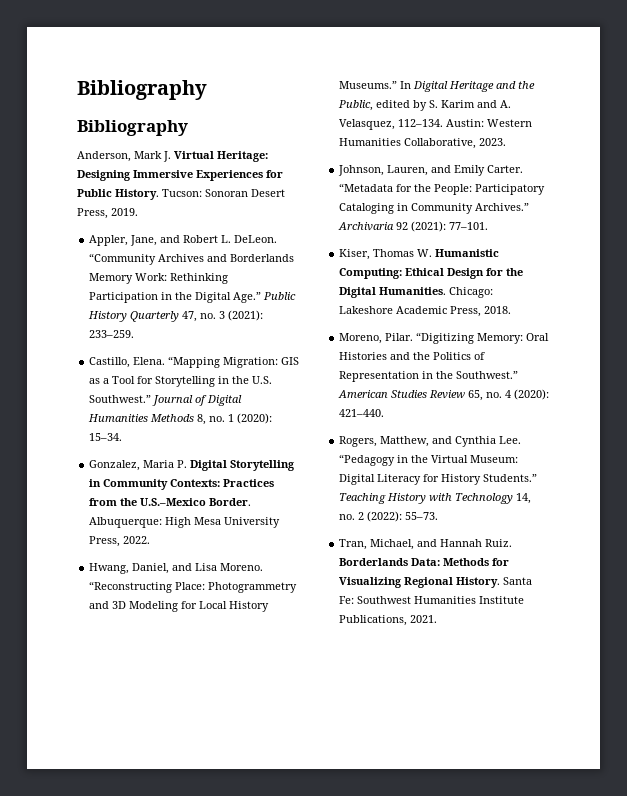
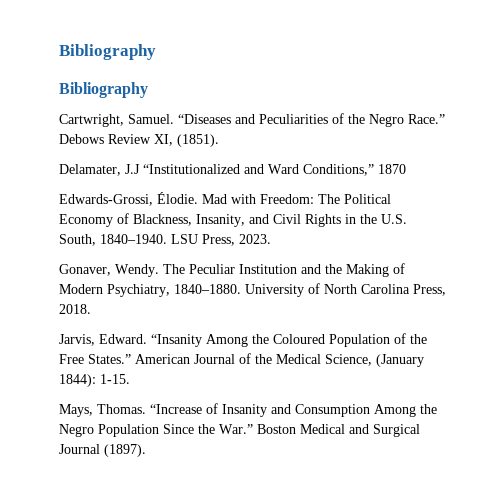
[77,151,268,162] [77,170,283,181] [77,189,285,200] [77,208,138,219] [89,235,278,246] [89,253,295,265] [89,273,229,284] [89,292,297,303] [88,310,264,322] [89,330,135,338] [89,356,300,368] [89,376,273,387] [89,395,243,406] [88,413,273,425] [89,433,123,441] [89,460,296,471] [89,479,275,490] [89,498,252,506] [89,517,281,528] [89,536,151,547] [89,563,264,574] [89,581,298,593] [89,601,270,612] [339,81,536,92] [338,100,512,111] [339,119,533,130] [339,138,507,149] [338,165,524,176] [339,183,546,195] [339,203,530,214] [338,221,489,232] [339,249,500,260] [339,268,524,279] [339,287,494,298] [339,306,512,317] [339,332,550,344] [339,352,486,360] [339,371,519,382] [338,389,550,401] [339,409,385,417] [339,436,522,447] [339,454,519,466] [339,474,538,485] [339,493,532,504] [339,511,439,522] [339,539,513,550] [339,558,510,566] [339,577,533,588] [339,596,525,604] [339,615,438,626] Anderson, Mark J. Virtual Heritage: Designing Immersive Experiences for Public History. Tucson: Sonoran Desert Press, 2019. // Appler, Jane, and Robert L. DeLeon. “Community Archives and Borderlands Memory Work: Rethinking Participation in the Digital Age.” Public History Quarterly 47, no. 3 (2021): 233–259. // Castillo, Elena. “Mapping Migration: GIS as a Tool for Storytelling in the U.S. Southwest.” Journal of Digital Humanities Methods 8, no. 1 (2020): 15–34. // Gonzalez, Maria P. Digital Storytelling in Community Contexts: Practices from the U.S.–Mexico Border. Albuquerque: High Mesa University Press, 2022. // Hwang, Daniel, and Lisa Moreno. “Reconstructing Place: Photogrammetry and 3D Modeling for Local History Museums.” In Digital Heritage and the Public, edited by S. Karim and A. Velasquez, 112–134. Austin: Western Humanities Collaborative, 2023. // Johnson, Lauren, and Emily Carter. “Metadata for the People: Participatory Cataloging in Community Archives.” Archivaria 92 (2021): 77–101. // Kiser, Thomas W. Humanistic Computing: Ethical Design for the Digital Humanities. Chicago: Lakeshore Academic Press, 2018. // Moreno, Pilar. “Digitizing Memory: Oral Histories and the Politics of Representation in the Southwest.” American Studies Review 65, no. 4 (2020): 421–440. // Rogers, Matthew, and Cynthia Lee. “Pedagogy in the Virtual Museum: Digital Literacy for History Students.” Teaching History with Technology 14, no. 2 (2022): 55–73. // Tran, Michael, and Hannah Ruiz. Borderlands Data: Methods for Visualizing Regional History. Santa Fe: Southwest Humanities Institute Publications, 2021. -> [59,113,445,127] [59,134,219,147] [59,164,406,176] [59,192,391,206] [59,213,407,227] [59,234,271,246] [59,263,405,277] [59,283,446,297] [59,304,91,314] [59,333,427,347] [59,353,424,367] [59,374,130,387] [59,403,437,417] [59,424,420,437] [59,444,146,457] Cartwright, Samuel. “Diseases and Peculiarities of the Negro Race.” Debows Review XI, (1851). // Delamater, J.J “Institutionalized and Ward Conditions,” 1870 // Edwards-Grossi, Élodie. Mad with Freedom: The Political Economy of Blackness, Insanity, and Civil Rights in the U.S. South, 1840–1940. LSU Press, 2023. // Gonaver, Wendy. The Peculiar Institution and the Making of Modern Psychiatry, 1840–1880. University of North Carolina Press, 2018. // Jarvis, Edward. “Insanity Among the Coloured Population of the Free States.” American Journal of the Medical Science, (January 1844): 1-15. // Mays, Thomas. “Increase of Insanity and Consumption Among the Negro Population Since the War.” Boston Medical and Surgical Journal (1897).

